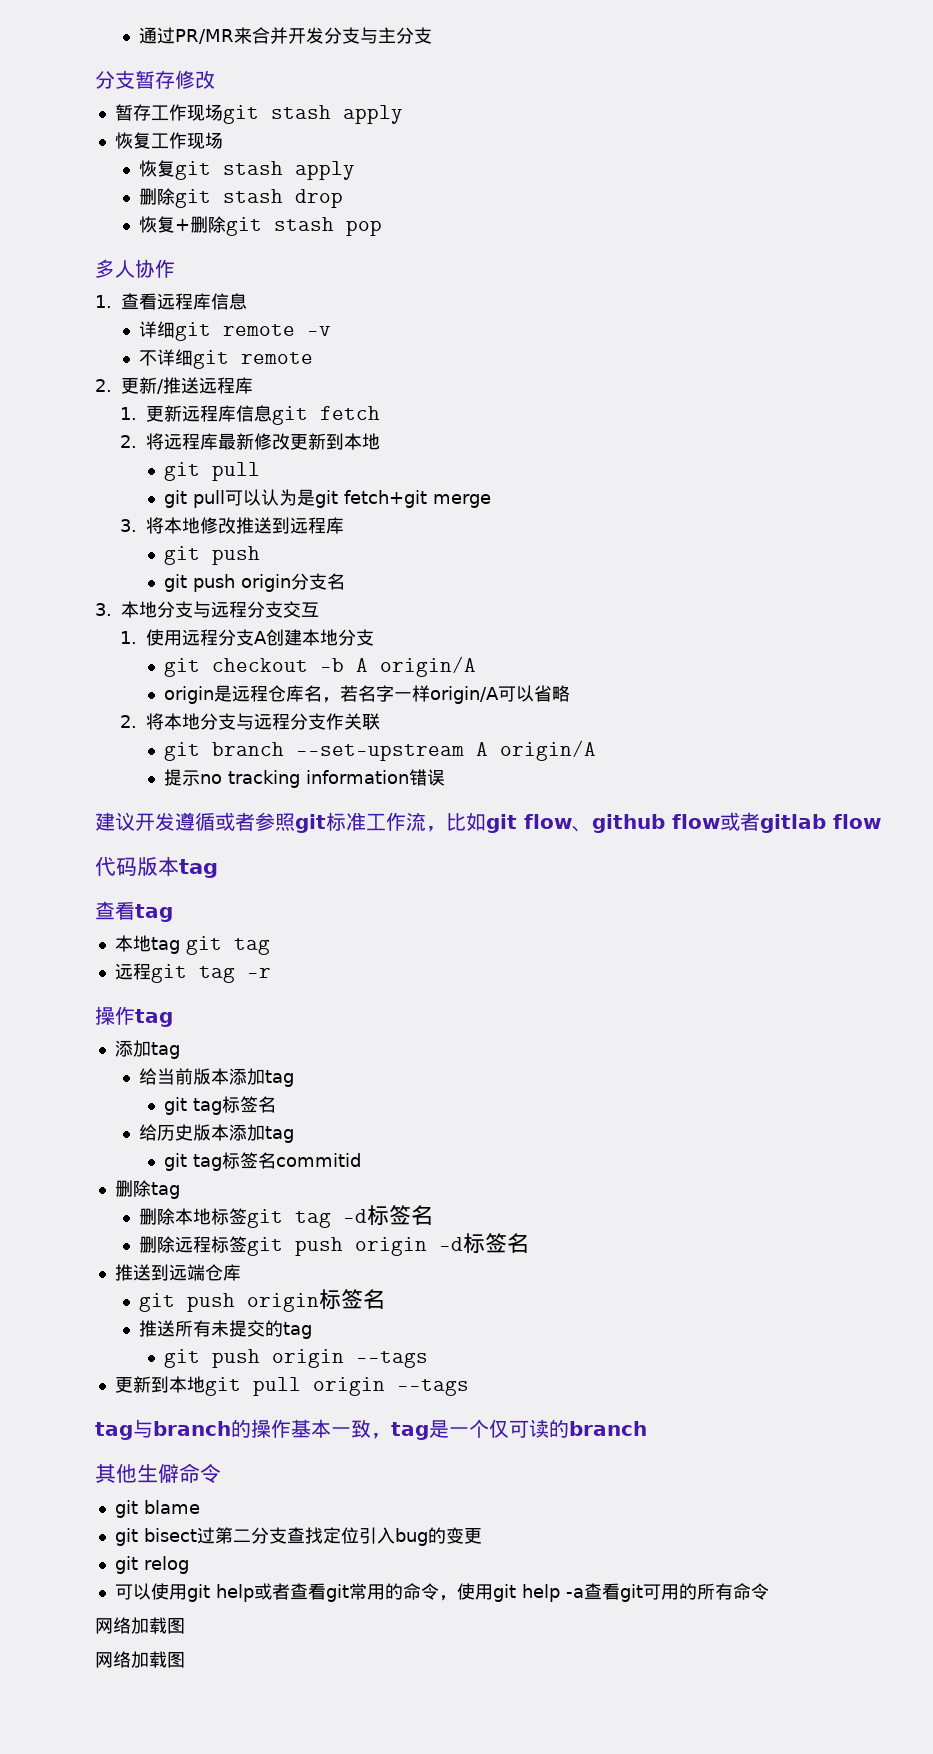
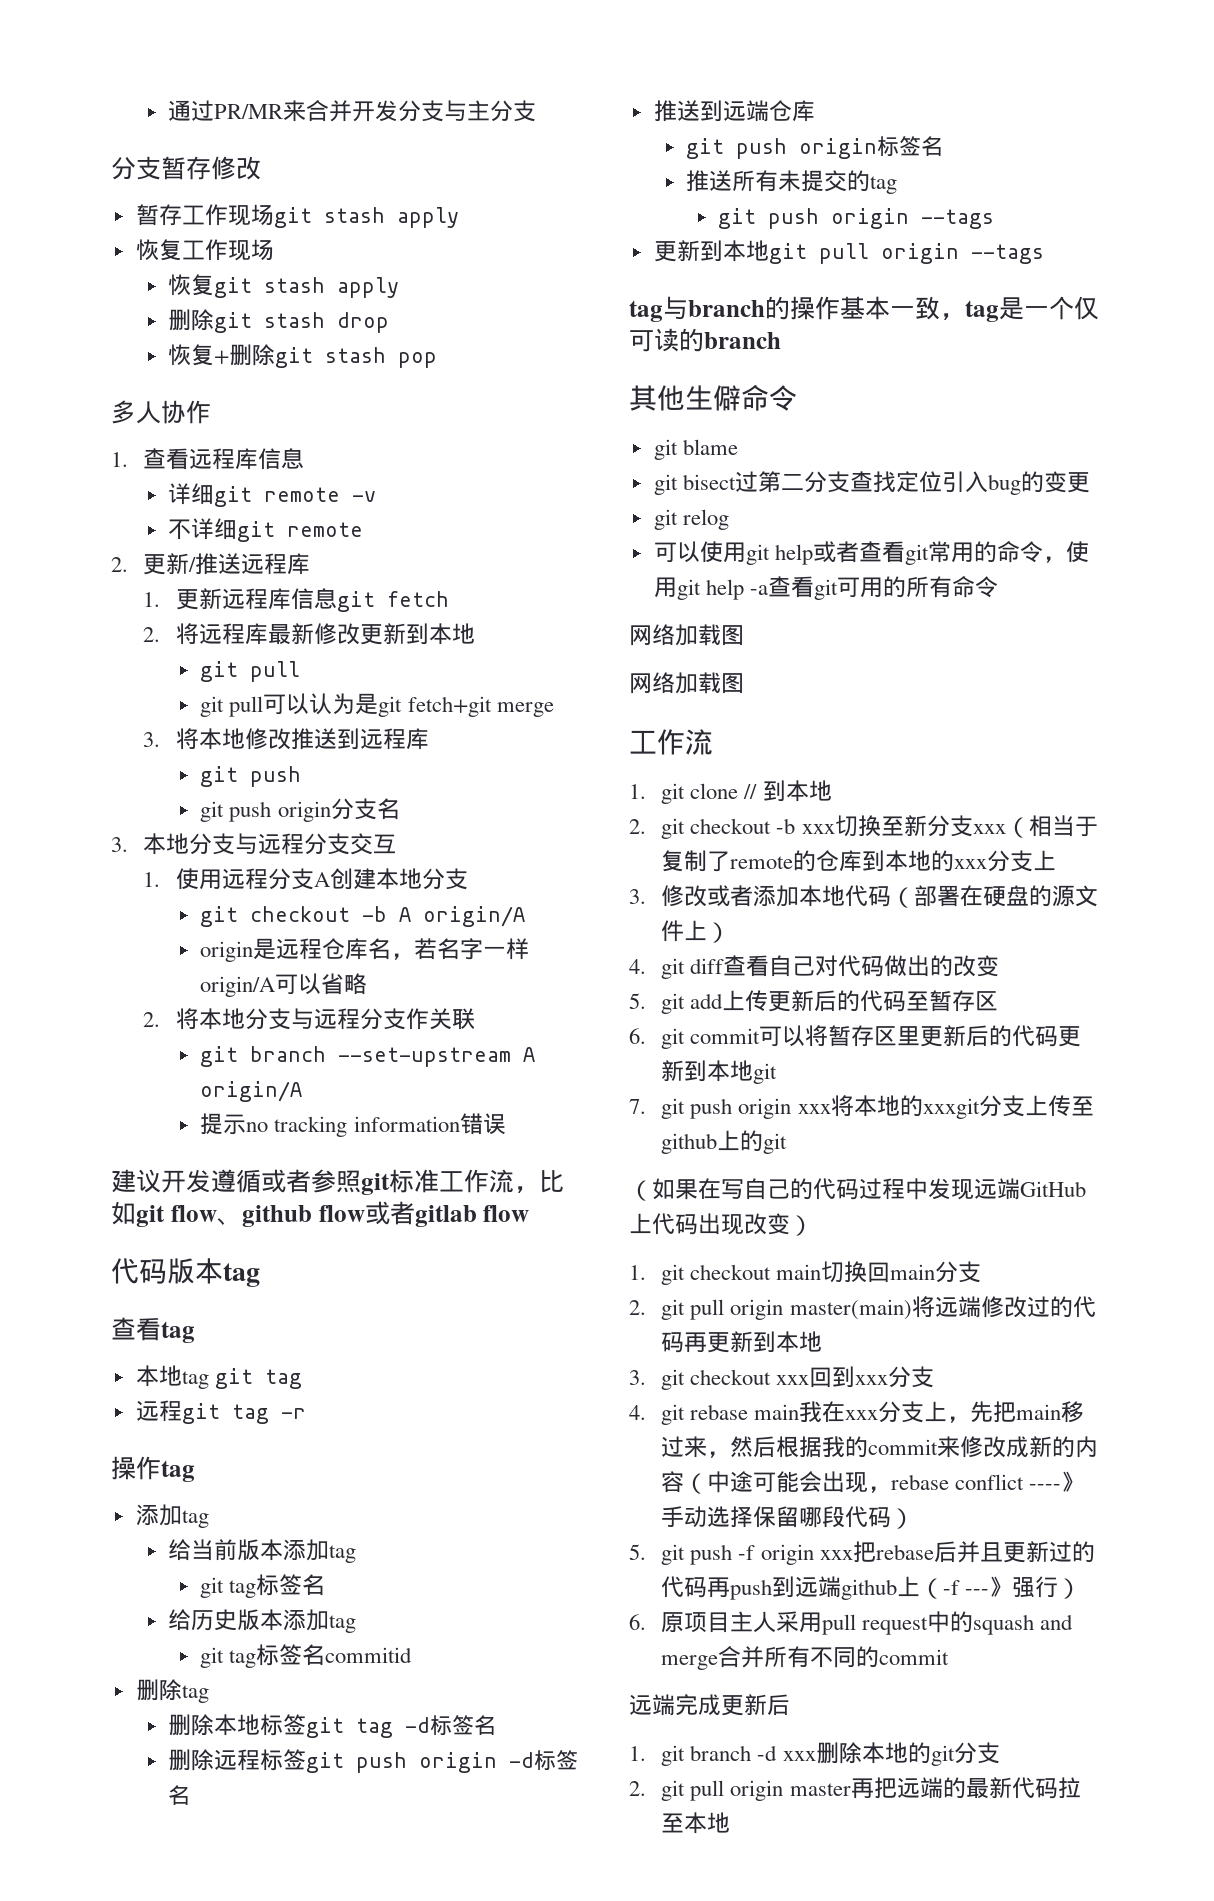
(185, 1660) none -> [629,729,713,755] [629,780,832,804] [629,815,1098,839] [661,850,1057,872] [629,885,1099,908] [661,920,731,943] [629,955,1000,979] [629,990,999,1014] [629,1025,1082,1049] [661,1060,778,1084] [629,1095,1094,1119] [661,1130,788,1154] [629,1178,1086,1201] [629,1213,813,1236] [629,1261,982,1285] [629,1296,1096,1320] [661,1331,823,1353] [629,1366,935,1390] [629,1401,1085,1425] [661,1436,1099,1458] [661,1471,1085,1494] [661,1506,915,1529] [629,1541,1095,1565] [661,1576,1082,1600] [629,1611,1074,1635] [661,1646,950,1670] [629,1694,790,1716] [629,1742,1000,1766] [629,1777,1081,1801] [661,1812,731,1834] // 工作流 // 1. git clone // 到本地 // 2. git checkout -b xxx切换至新分支xxx（相当于复制了remote的仓库到本地的xxx分支上 // 3.修改或者添加本地代码（部署在硬盘的源文件上） // 4. git diff查看自己对代码做出的改变 // 5. git add上传更新后的代码至暂存区 // 6. git commit可以将暂存区里更新后的代码更新到本地git // 7. git push origin xxx将本地的xxxgit分支上传至github上的git // （如果在写自己的代码过程中发现远端GitHub上代码出现改变） // 1. git checkout main切换回main分支 // 2. git pull origin master(main)将远端修改过的代码再更新到本地 // 3. git checkout xxx回到xxx分支 // 4. git rebase main我在xxx分支上，先把main移过来，然后根据我的commit来修改成新的内容（中途可能会出现，rebase conflict ----》手动选择保留哪段代码） // 5. git push -f origin xxx把rebase后并且更新过的代码再push到远端github上（-f ---》强行） // 6.原项目主人采用pull request中的squash and merge合并所有不同的commit // 远端完成更新后 // 1. git branch -d xxx删除本地的git分支 // 2. git pull origin master再把远端的最新代码拉至本地

